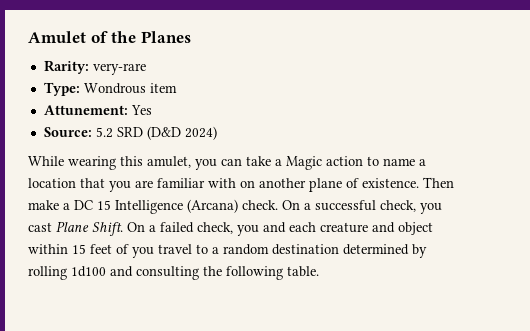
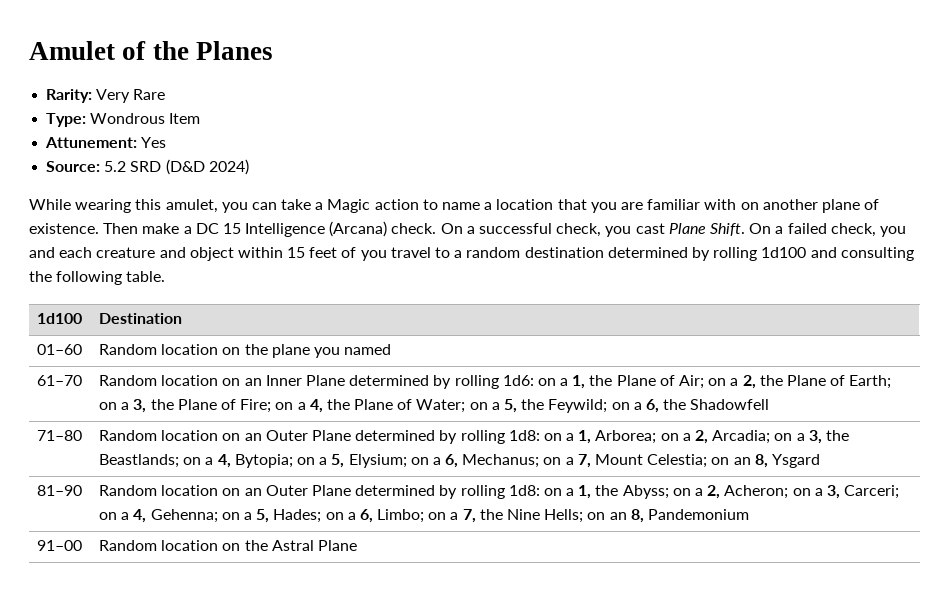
[92,63,146,75] very-rare -> [96,89,166,103] Very Rare
[149,83,177,93] item -> [169,113,201,124] Item
(319, 271) none -> [37,313,83,324] [99,313,183,324] [37,344,83,355] [99,344,392,358] [37,375,83,386] [99,375,892,389] [99,399,770,413] [37,430,83,441] [99,430,849,444] [99,454,820,468] [37,485,83,496] [99,485,900,499] [99,509,749,523] [37,540,83,551] [99,540,357,551] // 1d100 | Destination // 01–60 | Random location on the plane you named // 61–70 | Random location on an Inner Plane determined by rolling 1d6: on a 1, the Plane of Air; on a 2, the Plane of Earth; on a 3, the Plane of Fire; on a 4, the Plane of Water; on a 5, the Feywild; on a 6, the Shadowfell // 71–80 | Random location on an Outer Plane determined by rolling 1d8: on a 1, Arborea; on a 2, Arcadia; on a 3, the Beastlands; on a 4, Bytopia; on a 5, Elysium; on a 6, Mechanus; on a 7, Mount Celestia; on an 8, Ysgard // 81–90 | Random location on an Outer Plane determined by rolling 1d8: on a 1, the Abyss; on a 2, Acheron; on a 3, Carceri; on a 4, Gehenna; on a 5, Hades; on a 6, Limbo; on a 7, the Nine Hells; on an 8, Pandemonium // 91–00 | Random location on the Astral Plane

